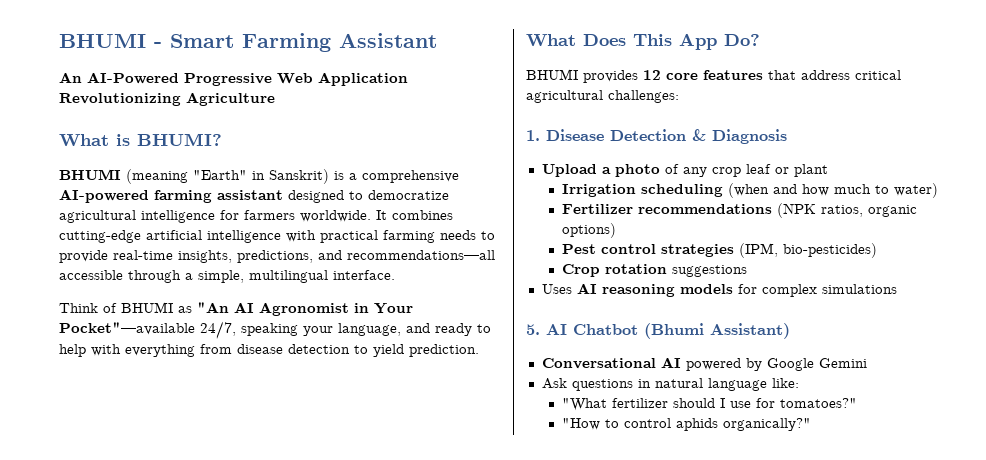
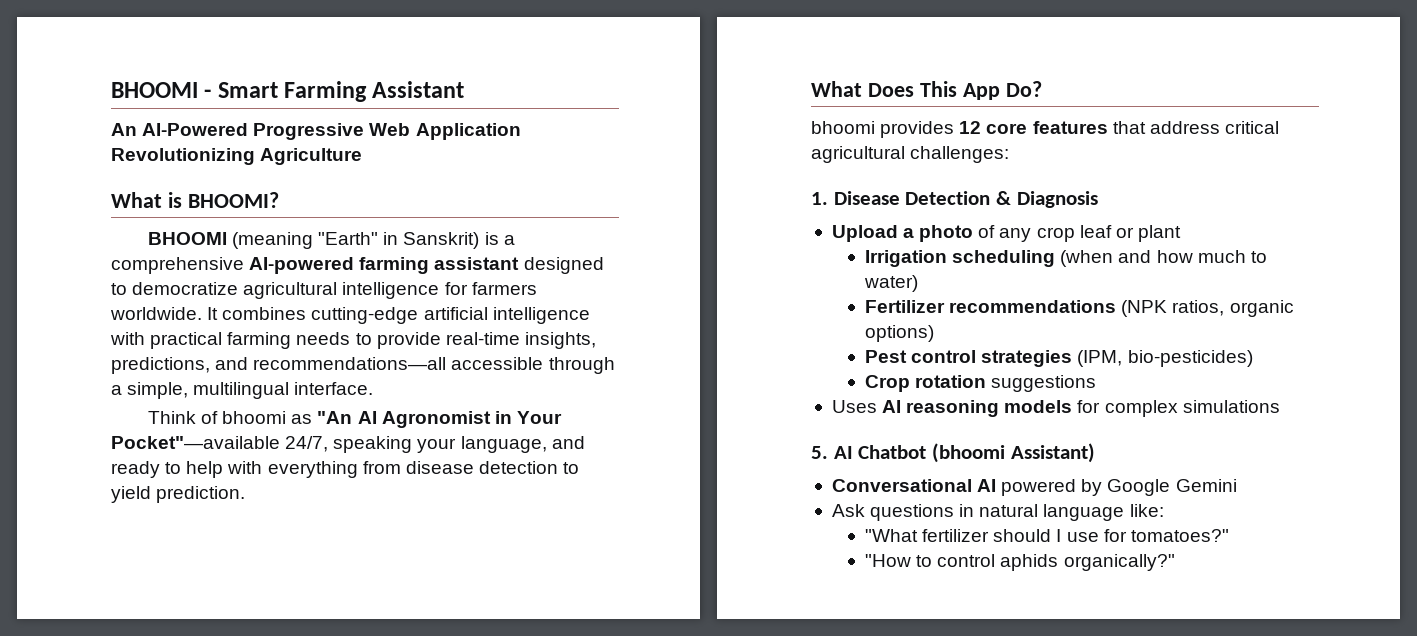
[59,34,146,48] BHUMI -> [111,82,198,98] BHOOMI
[137,133,222,146] [59,169,121,180] BHUMI? // BHUMI -> [187,192,279,208] [147,232,227,245] BHOOMI? // BHOOMI
[121,302,173,313] BHUMI -> [222,411,287,424] bhoomi
[526,69,578,80] BHUMI -> [811,121,875,134] bhoomi
[644,323,704,339] (Bhumi -> [932,443,1006,463] (bhoomi

